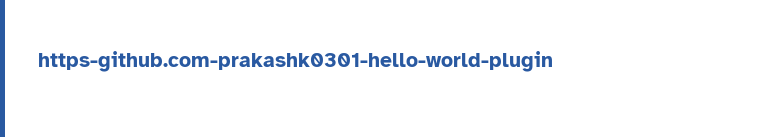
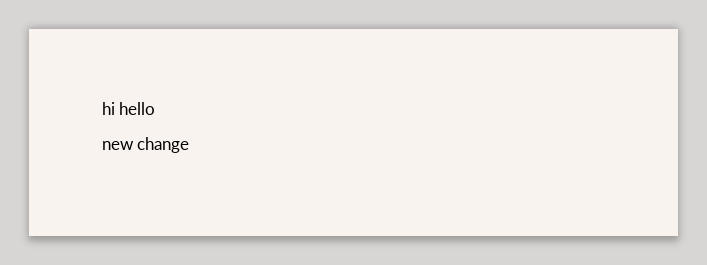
[38,51,553,72] https-github.com-prakashk0301-hello-world-plugin -> [102,102,156,115] [102,137,190,153] hi hello // new change

